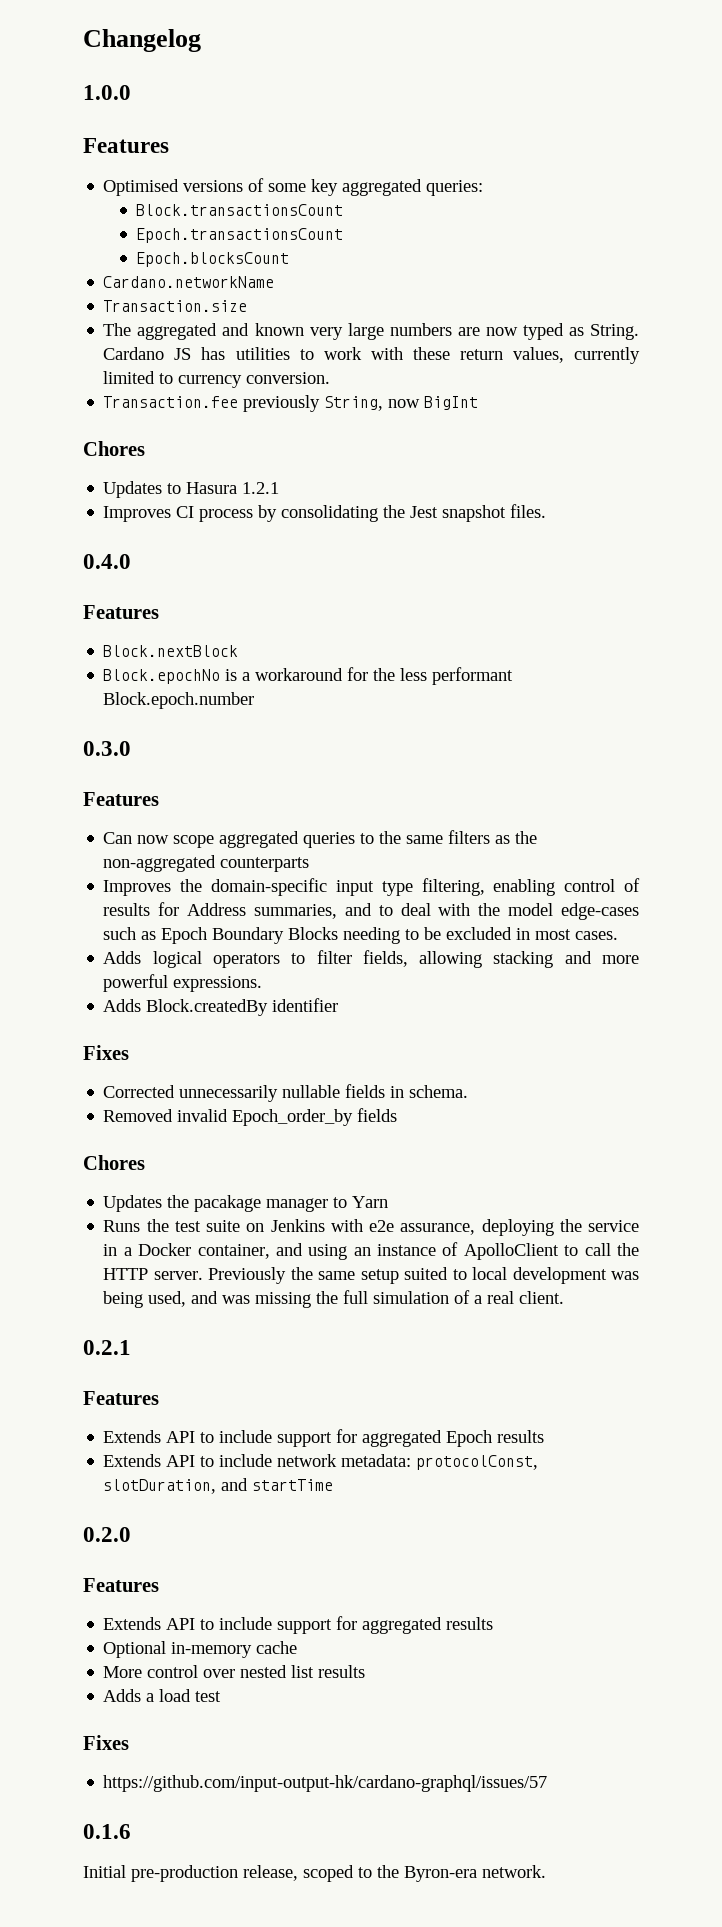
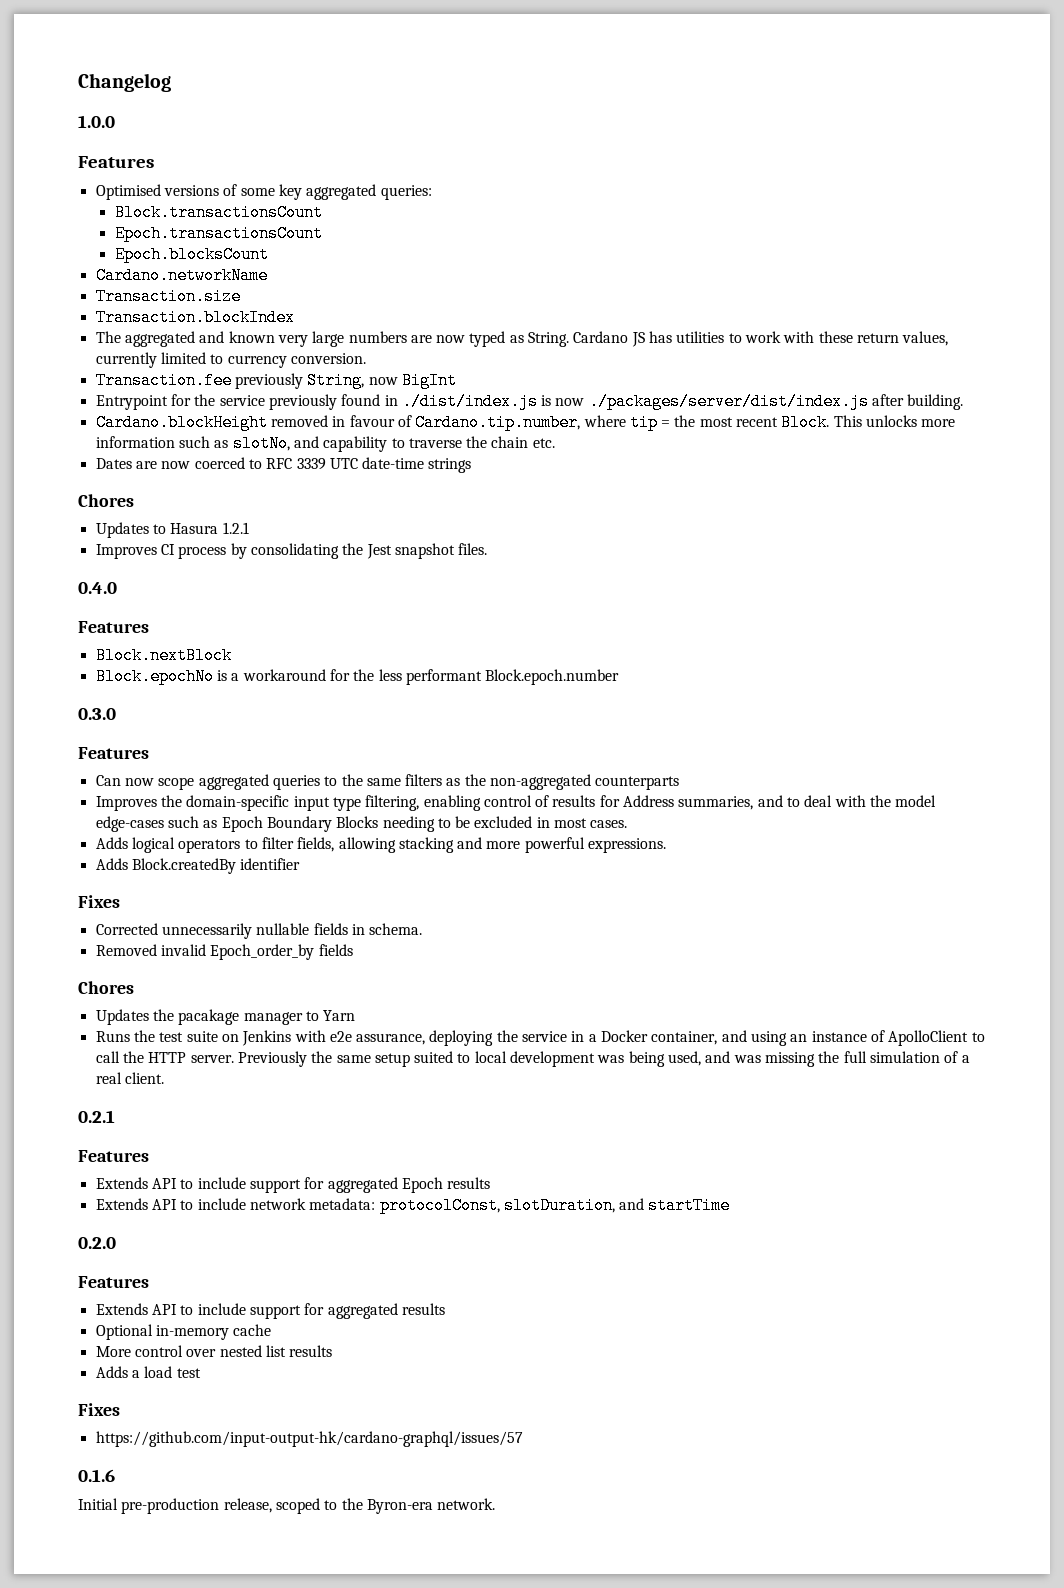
(248, 306) none -> [95,309,295,326] // Transaction.blockIndex
(479, 403) none -> [95,393,964,410] [95,414,956,431] [95,435,555,452] [95,457,472,473] // Entrypoint for the service previously found in ./dist/index.js is now ./packages/server/dist/index.js after building. // Cardano.blockHeight removed in favour of Cardano.tip.number, where tip = the most recent Block. This unlocks more information such as slotNo, and capability to traverse the chain etc. // Dates are now coerced to RFC 3339 UTC date-time strings

